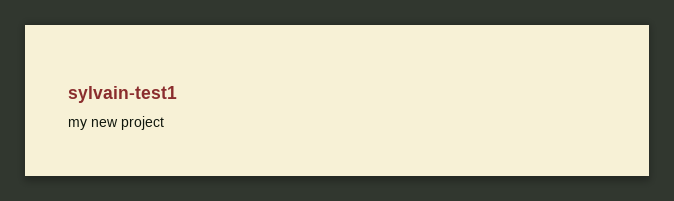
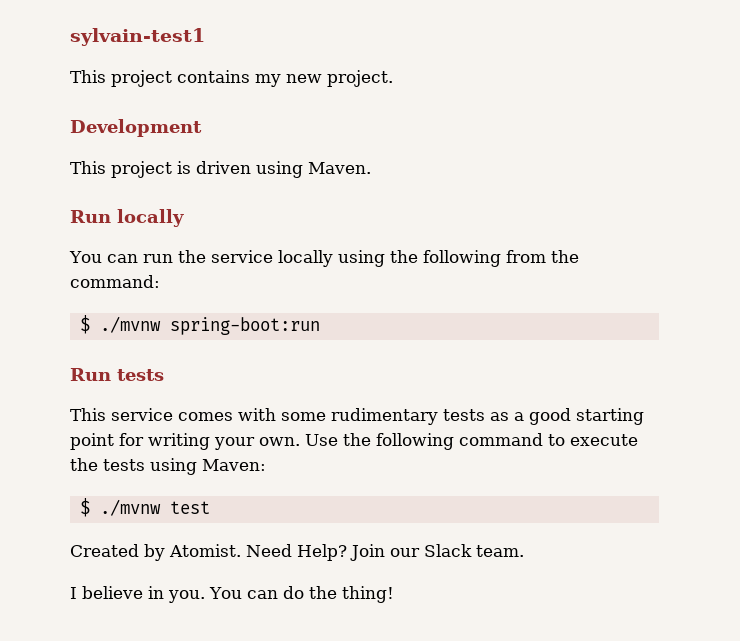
[68,116,164,130] my new project -> [70,70,393,87] [70,119,202,137] [70,161,371,178] [70,209,184,227] [69,250,579,267] [70,275,160,288] [79,315,320,335] [70,368,164,381] [70,408,644,425] [70,433,638,450] [70,458,266,475] [79,498,210,517] [70,544,524,561] [70,586,394,603] This project contains my new project. // Development // This project is driven using Maven. // Run locally // You can run the service locally using the following from the command: // $ ./mvnw spring-boot:run // Run tests // This service comes with some rudimentary tests as a good starting point for writing your own. Use the following command to execute the tests using Maven: // $ ./mvnw test // Created by Atomist. Need Help? Join our Slack team. // I believe in you. You can do the thing!

